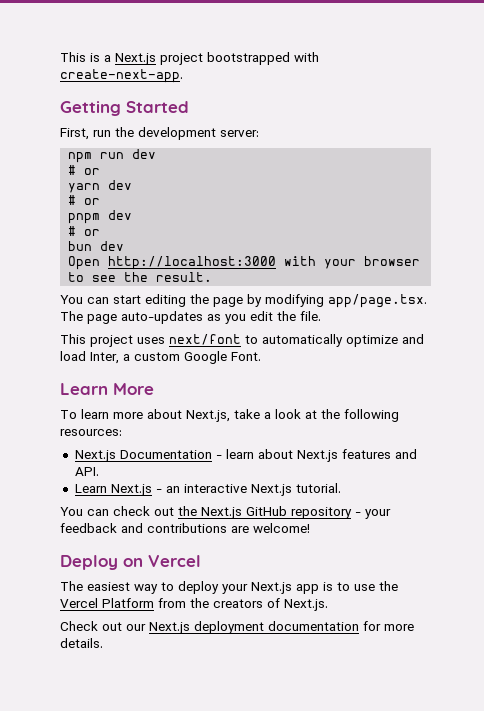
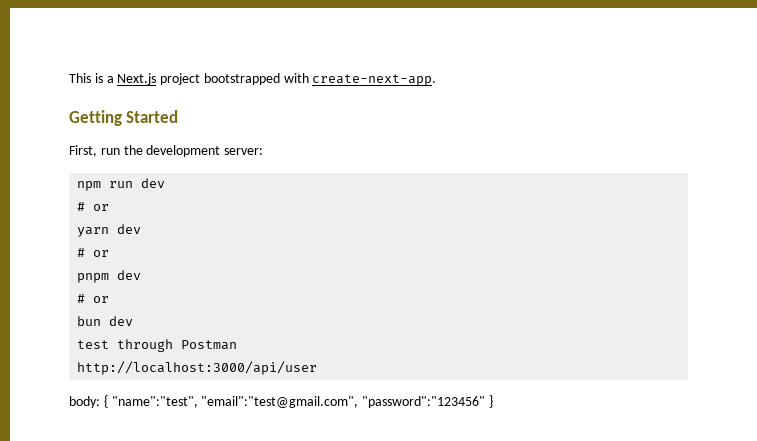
[68,256,421,270] [68,272,213,282] [60,294,427,308] [60,311,321,324] [60,334,424,347] [60,351,261,364] [60,383,154,395] [60,409,399,422] [60,429,122,436] [74,449,417,462] [74,467,99,476] [74,483,341,496] [60,506,391,519] [60,523,310,533] [60,555,201,570] [60,581,398,594] [60,598,328,611] [60,621,414,634] [60,638,103,648] Open http://localhost:3000 with your browser to see the result. // You can start editing the page by modifying app/page.tsx. The page auto-updates as you edit the file. // This project uses next/font to automatically optimize and load Inter, a custom Google Font. // Learn More // To learn more about Next.js, take a look at the following resources: // Next.js Documentation - learn about Next.js features and API. // Learn Next.js - an interactive Next.js tutorial. // You can check out the Next.js GitHub repository - your feedback and contributions are welcome! // Deploy on Vercel // The easiest way to deploy your Next.js app is to use the Vercel Platform from the creators of Next.js. // Check out our Next.js deployment documentation for more details. -> [77,339,238,352] [77,361,318,375] [69,395,493,408] test through Postman // http://localhost:3000/api/user // body: { "name":"test", "email":"test@gmail.com", "password":"123456" }

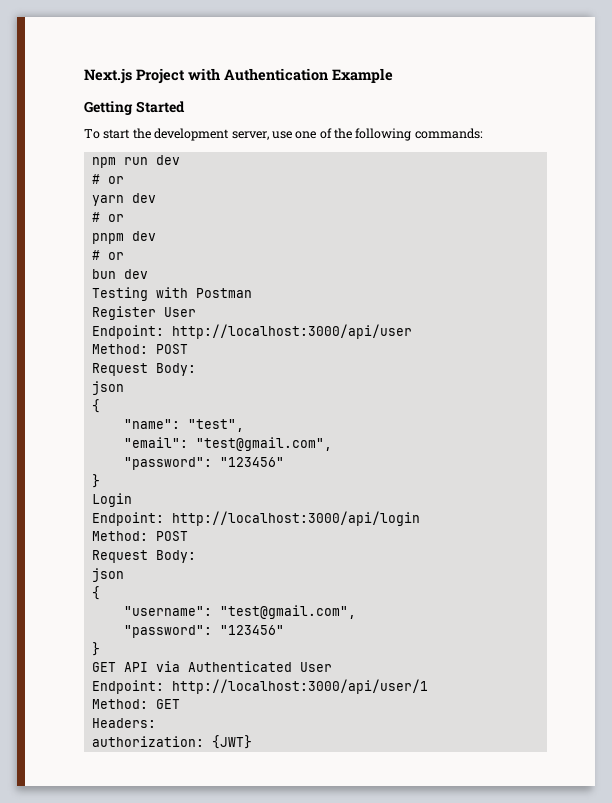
[69,73,437,86] [69,110,179,126] [69,145,264,157] This is a Next.js project bootstrapped with create-next-app. // Getting Started // First, run the development server: -> [84,68,393,84] [84,101,185,115] [84,128,483,141] Next.js Project with Authentication Example // Getting Started // To start the development server, use one of the following commands:
[77,339,174,352] test through -> [91,287,188,301] Testing with
[77,361,318,375] [69,395,493,408] http://localhost:3000/api/user // body: { "name":"test", "email":"test@gmail.com", "password":"123456" } -> [91,306,196,320] [91,324,412,339] [91,344,188,354] [91,363,196,376] [91,381,124,395] [91,399,100,413] [123,419,244,432] [123,437,332,451] [123,457,284,470] [91,474,100,488] [91,493,132,507] [91,511,420,526] [91,531,188,541] [91,550,196,563] [91,568,124,582] [91,586,100,600] [123,605,356,619] [123,625,284,638] [91,642,100,656] [91,661,332,672] [91,679,428,694] [91,699,180,709] [91,718,156,728] [91,735,252,749] Register User // Endpoint: http://localhost:3000/api/user // Method: POST // Request Body: // json // { // "name": "test", // "email": "test@gmail.com", // "password": "123456" // } // Login // Endpoint: http://localhost:3000/api/login // Method: POST // Request Body: // json // { // "username": "test@gmail.com", // "password": "123456" // } // GET API via Authenticated User // Endpoint: http://localhost:3000/api/user/1 // Method: GET // Headers: // authorization: {JWT}

